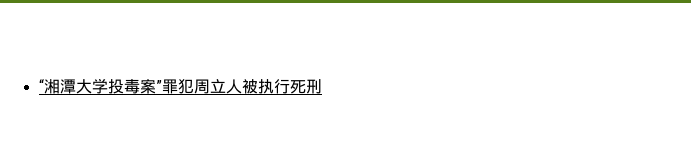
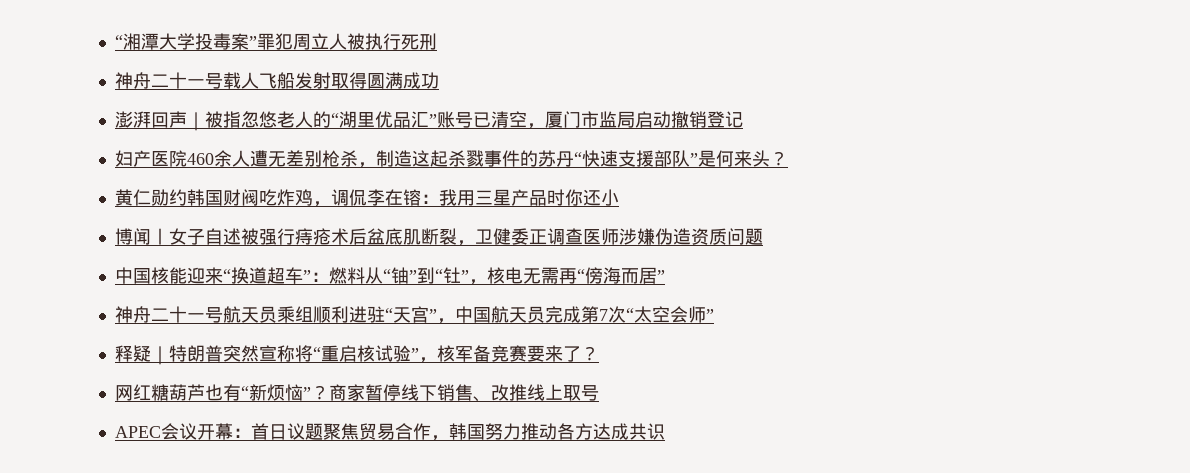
(322, 86) none -> [114,72,439,89] [114,111,743,131] [114,150,788,168] [114,189,619,207] [114,228,763,246] [114,267,665,285] [114,306,714,324] [114,345,599,365] [114,384,599,402] [114,423,665,441] // 神舟二十一号载人飞船发射取得圆满成功 // 澎湃回声｜被指忽悠老人的“湖里优品汇”账号已清空，厦门市监局启动撤销登记 // 妇产医院460余人遭无差别枪杀，制造这起杀戮事件的苏丹“快速支援部队”是何来头？ // 黄仁勋约韩国财阀吃炸鸡，调侃李在镕：我用三星产品时你还小 // 博闻丨女子自述被强行痔疮术后盆底肌断裂，卫健委正调查医师涉嫌伪造资质问题 // 中国核能迎来“换道超车”：燃料从“铀”到“钍”，核电无需再“傍海而居” // 神舟二十一号航天员乘组顺利进驻“天宫”，中国航天员完成第7次“太空会师” // 释疑｜特朗普突然宣称将“重启核试验”，核军备竞赛要来了？ // 网红糖葫芦也有“新烦恼”？商家暂停线下销售、改推线上取号 // APEC会议开幕：首日议题聚焦贸易合作，韩国努力推动各方达成共识

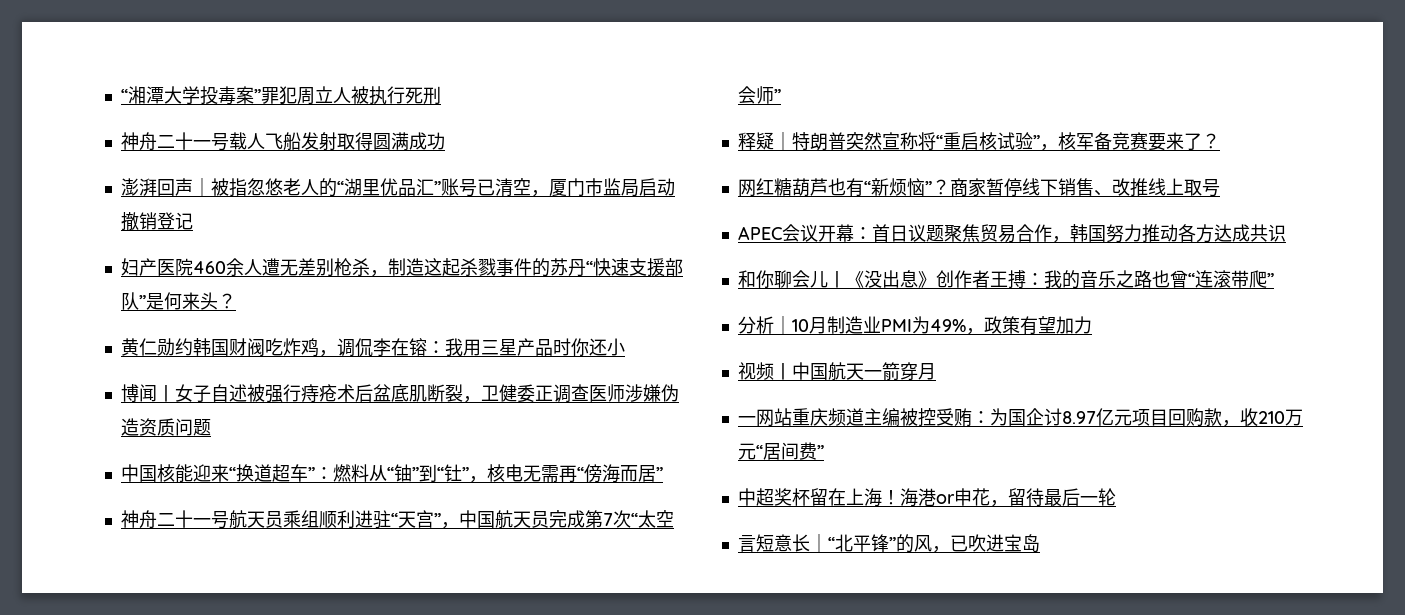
(665, 431) none -> [737,270,1274,289] [737,316,1092,335] [737,362,936,381] [737,408,1303,427] [737,442,824,460] [737,488,1116,507] [737,534,1040,553] // 和你聊会儿丨《没出息》创作者王搏：我的音乐之路也曾“连滚带爬” // 分析｜10月制造业PMI为49%，政策有望加力 // 视频丨中国航天一箭穿月 // 一网站重庆频道主编被控受贿：为国企讨8.97亿元项目回购款，收210万元“居间费” // 中超奖杯留在上海！海港or申花，留待最后一轮 // 言短意长｜“北平锋”的风，已吹进宝岛

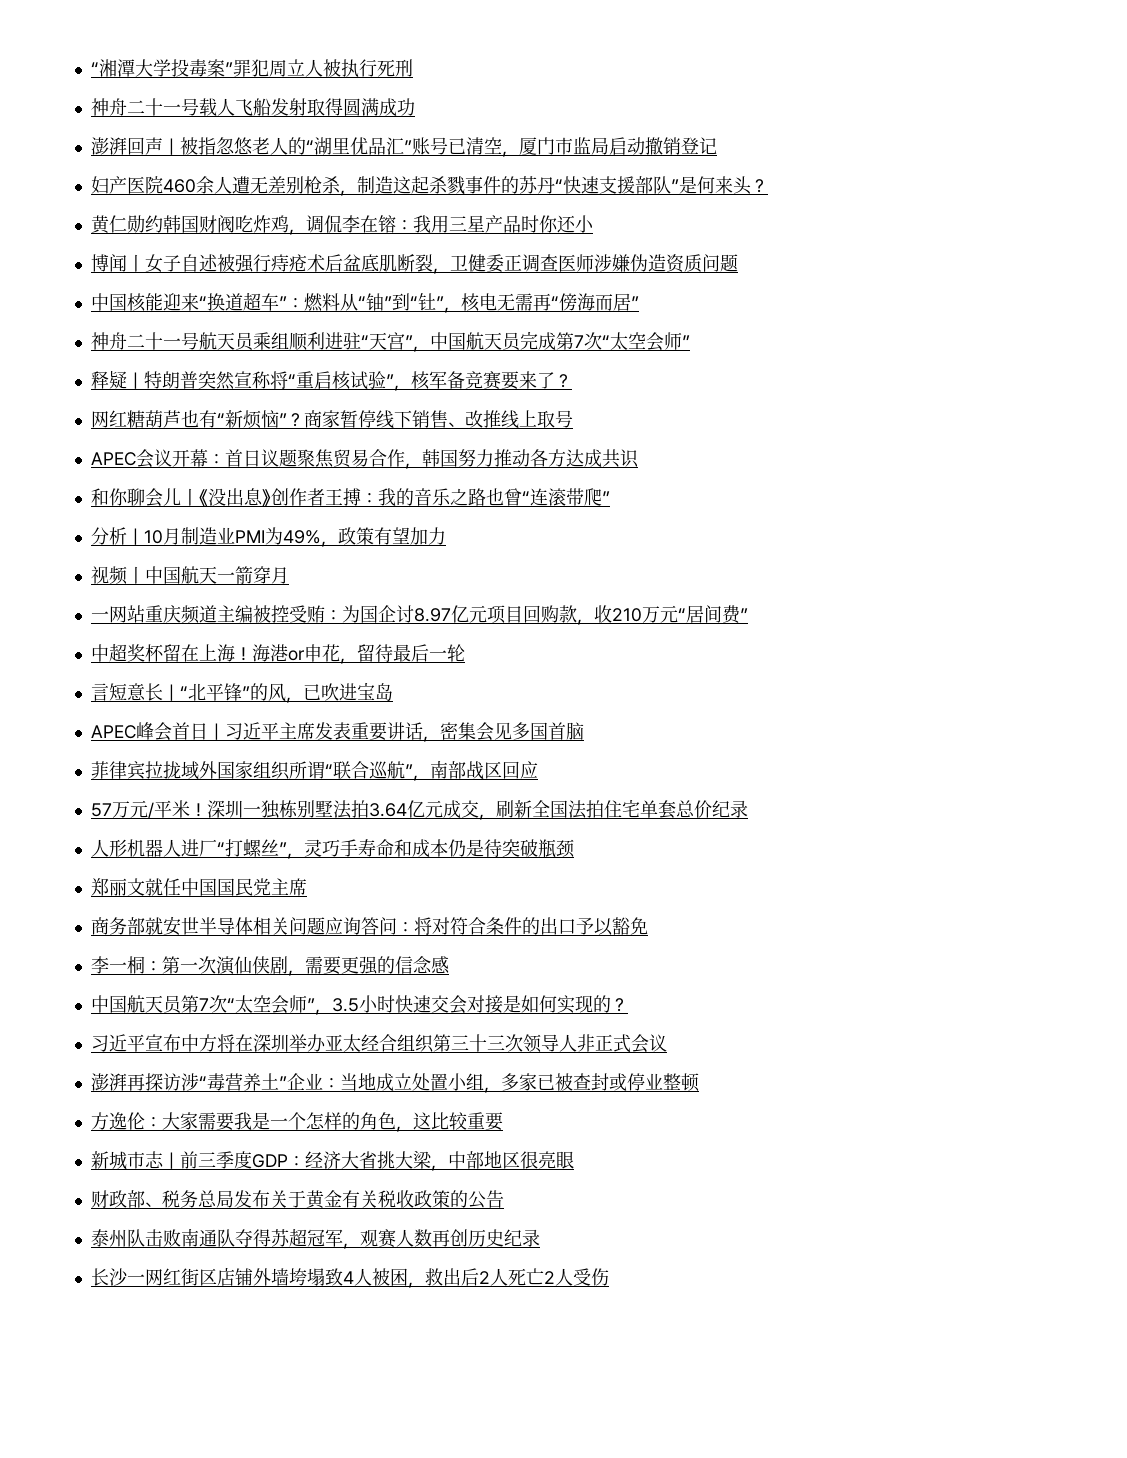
(1040, 543) none -> [90,722,584,742] [90,760,538,781] [90,799,748,820] [90,839,575,859] [90,878,307,896] [90,916,648,936] [90,956,450,976] [90,995,628,1015] [90,1034,667,1053] [90,1073,700,1093] [90,1112,503,1132] [90,1150,574,1171] [90,1190,504,1209] [90,1228,540,1249] [90,1267,609,1288] // APEC峰会首日｜习近平主席发表重要讲话，密集会见多国首脑 // 菲律宾拉拢域外国家组织所谓“联合巡航”，南部战区回应 // 57万元/平米！深圳一独栋别墅法拍3.64亿元成交，刷新全国法拍住宅单套总价纪录 // 人形机器人进厂“打螺丝”，灵巧手寿命和成本仍是待突破瓶颈 // 郑丽文就任中国国民党主席 // 商务部就安世半导体相关问题应询答问：将对符合条件的出口予以豁免 // 李一桐：第一次演仙侠剧，需要更强的信念感 // 中国航天员第7次“太空会师”，3.5小时快速交会对接是如何实现的？ // 习近平宣布中方将在深圳举办亚太经合组织第三十三次领导人非正式会议 // 澎湃再探访涉“毒营养土”企业：当地成立处置小组，多家已被查封或停业整顿 // 方逸伦：大家需要我是一个怎样的角色，这比较重要 // 新城市志｜前三季度GDP：经济大省挑大梁，中部地区很亮眼 // 财政部、税务总局发布关于黄金有关税收政策的公告 // 泰州队击败南通队夺得苏超冠军，观赛人数再创历史纪录 // 长沙一网红街区店铺外墙垮塌致4人被困，救出后2人死亡2人受伤

